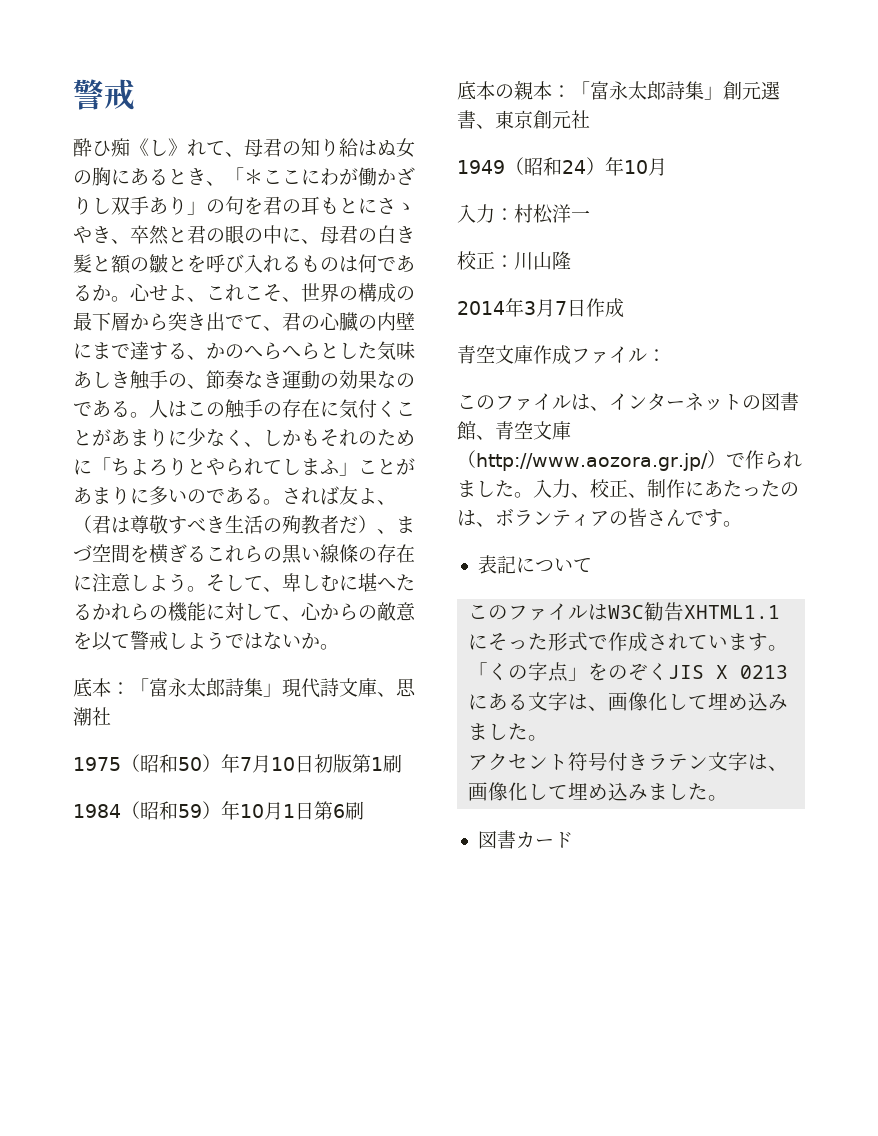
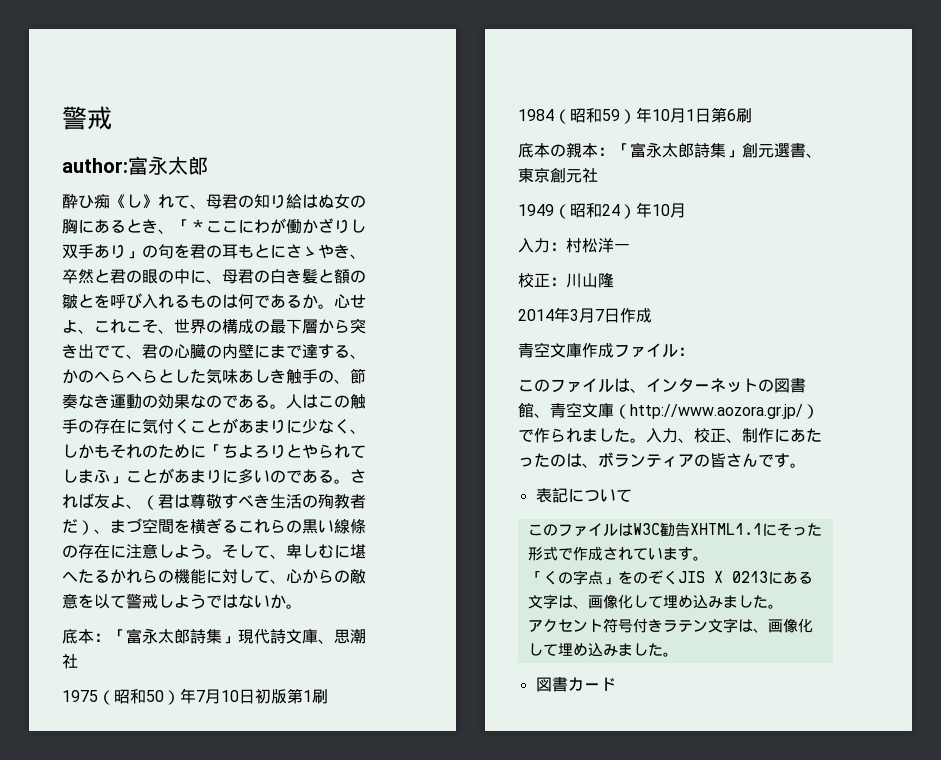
[73,79,135,111] 警戒 -> [62,106,112,130] [62,156,208,175] 警戒 // author:富永太郎

